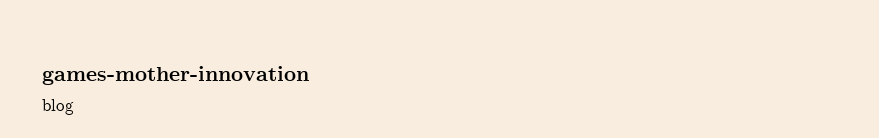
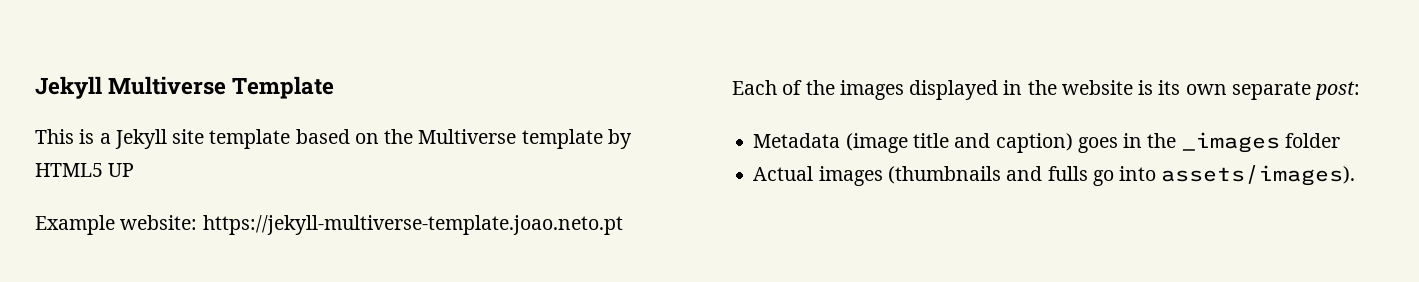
[42,66,309,85] [42,99,74,115] games-mother-innovation // blog -> [35,76,335,99] [35,129,632,149] [35,163,135,177] [35,215,623,235] [732,80,1361,100] [753,132,1340,153] [753,165,1356,186] Jekyll Multiverse Template // This is a Jekyll site template based on the Multiverse template by HTML5 UP // Example website: https://jekyll-multiverse-template.joao.neto.pt // Each of the images displayed in the website is its own separate post: // Metadata (image title and caption) goes in the _images folder // Actual images (thumbnails and fulls go into assets/images).

